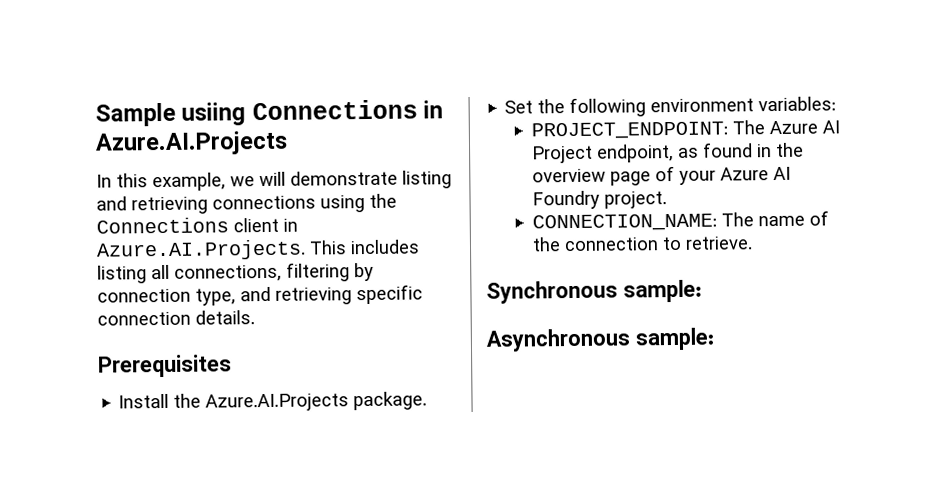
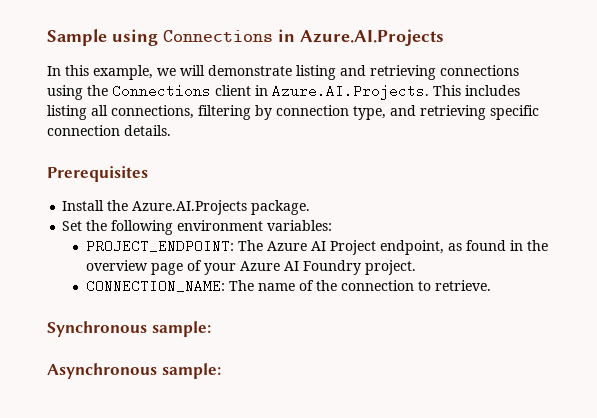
[181,102,247,126] usiing -> [112,29,158,46] using

